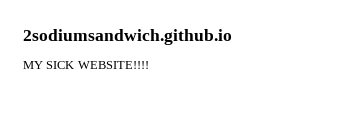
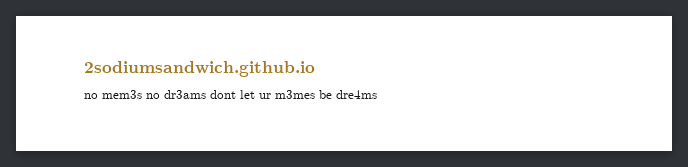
[23,61,149,69] MY SICK WEBSITE!!!! -> [84,90,377,99] no mem3s no dr3ams dont let ur m3mes be dre4ms

